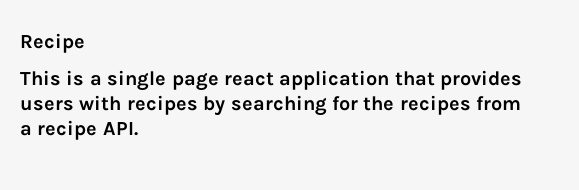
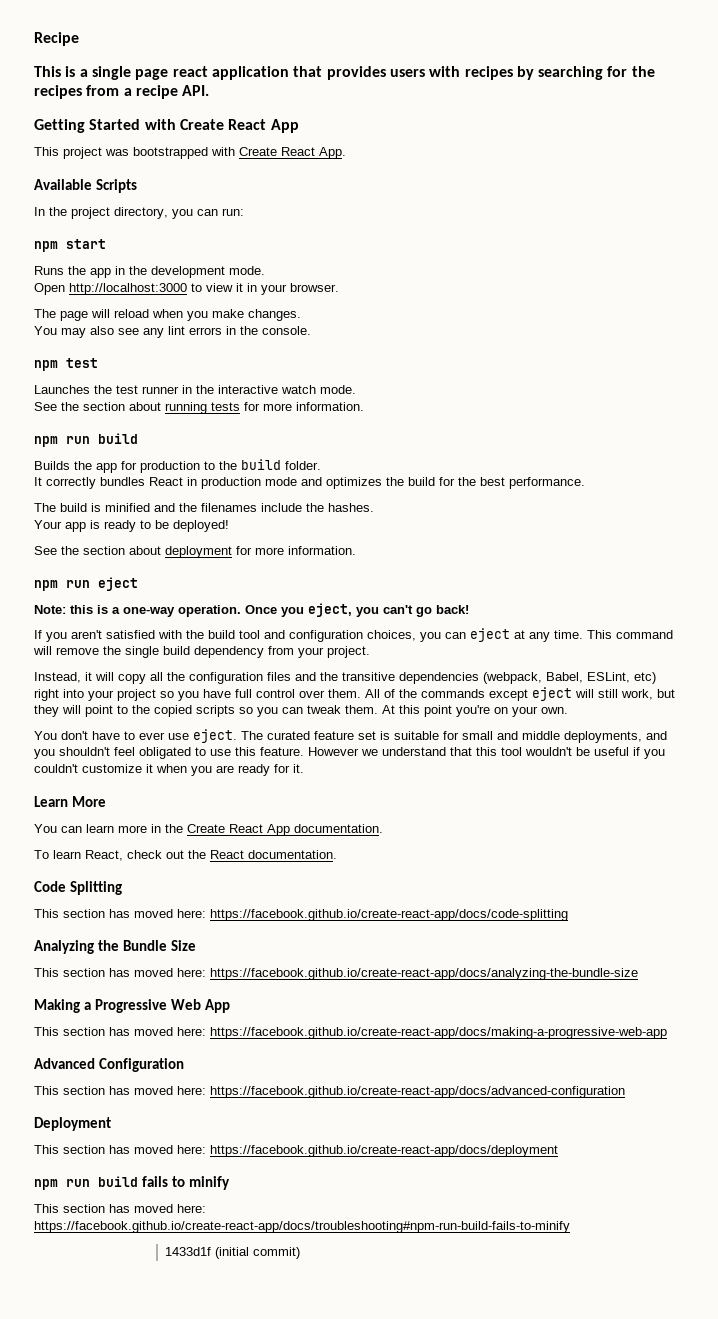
(138, 129) none -> [34,119,299,133] [34,147,346,159] [34,179,138,193] [34,207,244,219] [34,239,106,252] [34,266,265,278] [34,283,339,295] [34,309,301,321] [34,326,311,338] [34,358,98,371] [34,385,356,394] [34,402,364,414] [34,433,138,447] [34,459,321,473] [34,477,585,489] [34,503,374,512] [34,520,229,532] [34,546,356,558] [34,577,138,591] [34,603,469,617] [34,628,673,642] [33,646,370,658] [34,672,656,684] [34,687,675,701] [34,705,568,717] [34,729,667,743] [34,747,665,759] [34,764,304,776] [34,796,107,807] [34,824,383,836] [34,850,337,861] [34,881,122,895] [34,909,568,921] [34,940,196,954] [34,968,638,980] [34,999,230,1013] [34,1027,667,1039] [34,1058,184,1072] [34,1086,625,1098] [34,1117,111,1131] [34,1145,558,1157] [34,1176,230,1190] [34,1204,206,1213] [34,1221,570,1233] [164,1247,300,1259] // Getting Started with Create React App // This project was bootstrapped with Create React App. // Available Scripts // In the project directory, you can run: // npm start // Runs the app in the development mode. // Open http://localhost:3000 to view it in your browser. // The page will reload when you make changes. // You may also see any lint errors in the console. // npm test // Launches the test runner in the interactive watch mode. // See the section about running tests for more information. // npm run build // Builds the app for production to the build folder. // It correctly bundles React in production mode and optimizes the build for the best performance. // The build is minified and the filenames include the hashes. // Your app is ready to be deployed! // See the section about deployment for more information. // npm run eject // Note: this is a one-way operation. Once you eject, you can't go back! // If you aren't satisfied with the build tool and configuration choices, you can eject at any time. This command will remove the single build dependency from your project. // Instead, it will copy all the configuration files and the transitive dependencies (webpack, Babel, ESLint, etc) right into your project so you have full control over them. All of the commands except eject will still work, but they will point to the copied scripts so you can tweak them. At this point you're on your own. // You don't have to ever use eject. The curated feature set is suitable for small and middle deployments, and you shouldn't feel obligated to use this feature. However we understand that this tool wouldn't be useful if you couldn't customize it when you are ready for it. // Learn More // You can learn more in the Create React App documentation. // To learn React, check out the React documentation. // Code Splitting // This section has moved here: https://facebook.github.io/create-react-app/docs/code-splitting // Analyzing the Bundle Size // This section has moved here: https://facebook.github.io/create-react-app/docs/analyzing-the-bundle-size // Making a Progressive Web App // This section has moved here: https://facebook.github.io/create-react-app/docs/making-a-progressive-web-app // Advanced Configuration // This section has moved here: https://facebook.github.io/create-react-app/docs/advanced-configuration // Deployment // This section has moved here: https://facebook.github.io/create-react-app/docs/deployment // npm run build fails to minify // This section has moved here: https://facebook.github.io/create-react-app/docs/troubleshooting#npm-run-build-fails-to-minify // 1433d1f (initial commit)

